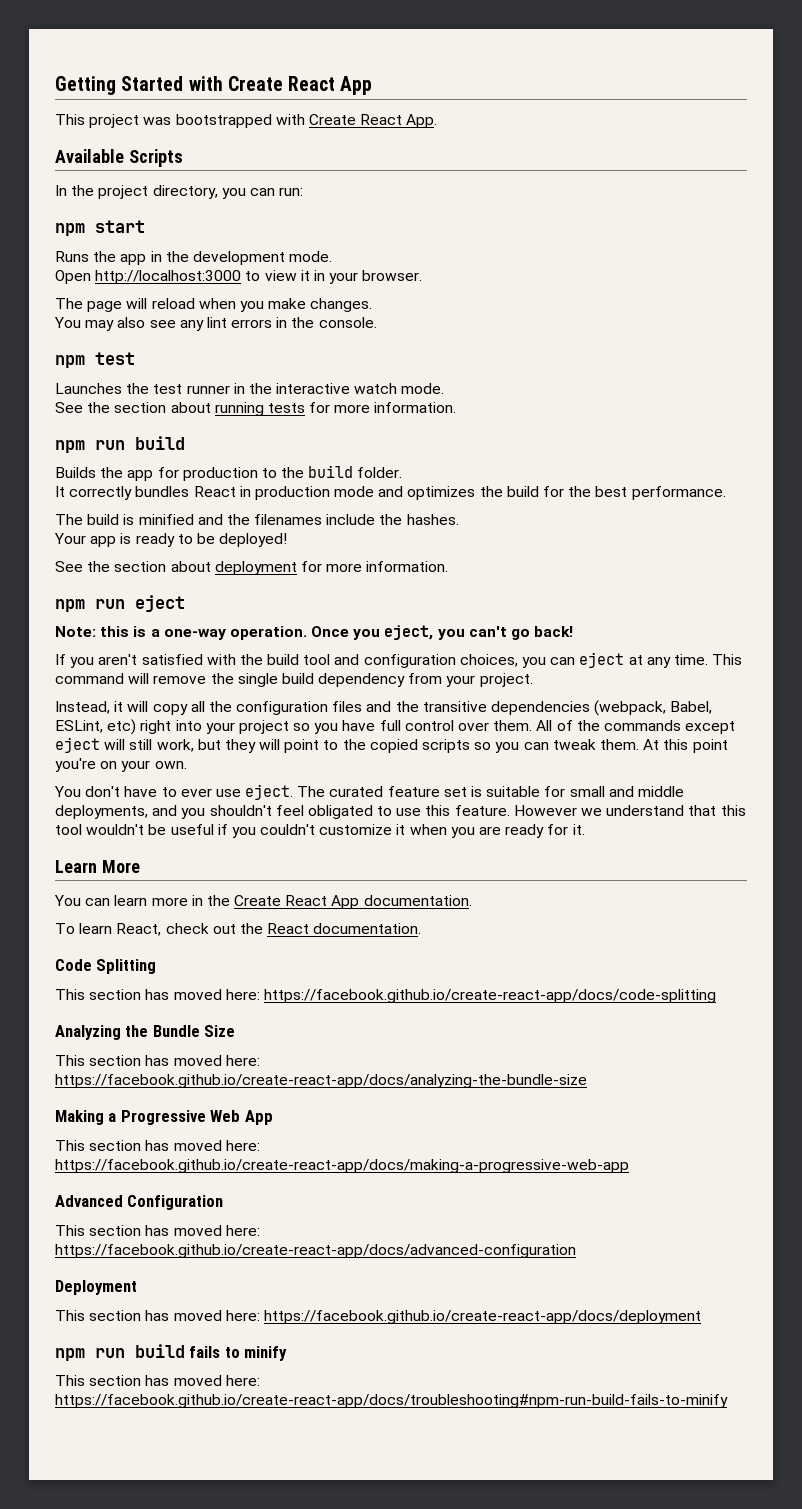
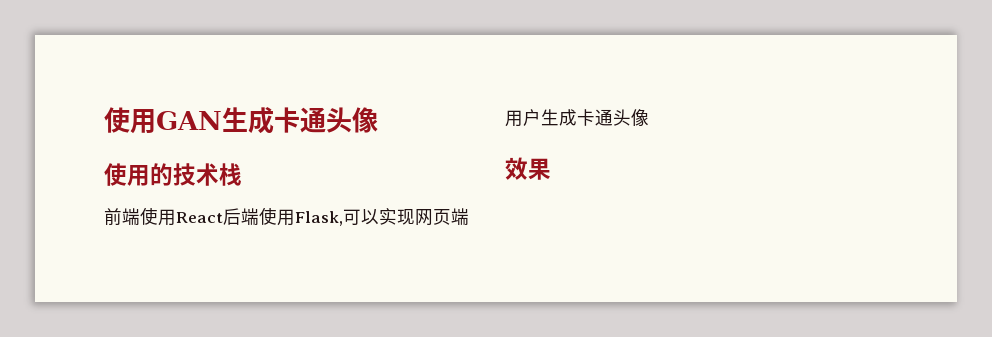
[55,76,373,95] [55,114,438,128] [55,149,183,167] [55,185,304,199] [55,220,145,236] [55,251,333,265] [55,270,423,284] [55,298,373,312] [54,317,377,331] [55,352,135,368] [55,383,445,394] [55,402,457,416] [55,436,185,453] [55,465,403,481] [55,486,726,500] [55,514,459,525] [54,533,288,547] [55,561,449,575] [55,595,185,612] [55,625,574,640] [55,652,743,668] [55,673,533,687] [55,700,713,716] [55,719,736,735] [55,737,728,753] [55,758,187,772] [54,784,684,800] [55,805,746,819] [55,824,585,838] [55,860,140,873] [54,895,472,909] [55,923,422,936] [55,959,157,974] [55,989,716,1003] [55,1025,236,1040] [55,1055,260,1066] [55,1074,587,1088] [55,1110,273,1125] [55,1140,260,1151] [55,1159,629,1173] [55,1195,224,1210] [55,1225,260,1236] [55,1244,576,1258] [55,1280,137,1295] [55,1310,701,1324] [55,1344,288,1361] [55,1375,260,1386] [55,1394,728,1408] Getting Started with Create React App // This project was bootstrapped with Create React App. // Available Scripts // In the project directory, you can run: // npm start // Runs the app in the development mode. // Open http://localhost:3000 to view it in your browser. // The page will reload when you make changes. // You may also see any lint errors in the console. // npm test // Launches the test runner in the interactive watch mode. // See the section about running tests for more information. // npm run build // Builds the app for production to the build folder. // It correctly bundles React in production mode and optimizes the build for the best performance. // The build is minified and the filenames include the hashes. // Your app is ready to be deployed! // See the section about deployment for more information. // npm run eject // Note: this is a one-way operation. Once you eject, you can't go back! // If you aren't satisfied with the build tool and configuration choices, you can eject at any time. This command will remove the single build dependency from your project. // Instead, it will copy all the configuration files and the transitive dependencies (webpack, Babel, ESLint, etc) right into your project so you have full control over them. All of the commands except eject will still work, but they will point to the copied scripts so you can tweak them. At this point you're on your own. // You don't have to ever use eject. The curated feature set is suitable for small and middle deployments, and you shouldn't feel obligated to use this feature. However we understand that this tool wouldn't be useful if you couldn't customize it when you are ready for it. // Learn More // You can learn more in the Create React App documentation. // To learn React, check out the React documentation. // Code Splitting // This section has moved here: https://facebook.github.io/create-react-app/docs/code-splitting // Analyzing the Bundle Size // This section has moved here: https://facebook.github.io/create-react-app/docs/analyzing-the-bundle-size // Making a Progressive Web App // This section has moved here: https://facebook.github.io/create-react-app/docs/making-a-progressive-web-app // Advanced Configuration // This section has moved here: https://facebook.github.io/create-react-app/docs/advanced-configuration // Deployment // This section has moved here: https://facebook.github.io/create-react-app/docs/deployment // npm run build fails to minify // This section has moved here: https://facebook.github.io/create-react-app/docs/troubleshooting#npm-run-build-fails-to-minify -> [104,107,378,134] [104,163,242,186] [104,207,469,226] [505,109,649,127] [505,157,551,180] 使用GAN生成卡通头像 // 使用的技术栈 // 前端使用React后端使用Flask,可以实现网页端用户生成卡通头像 // 效果

